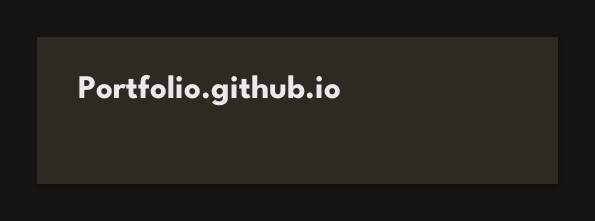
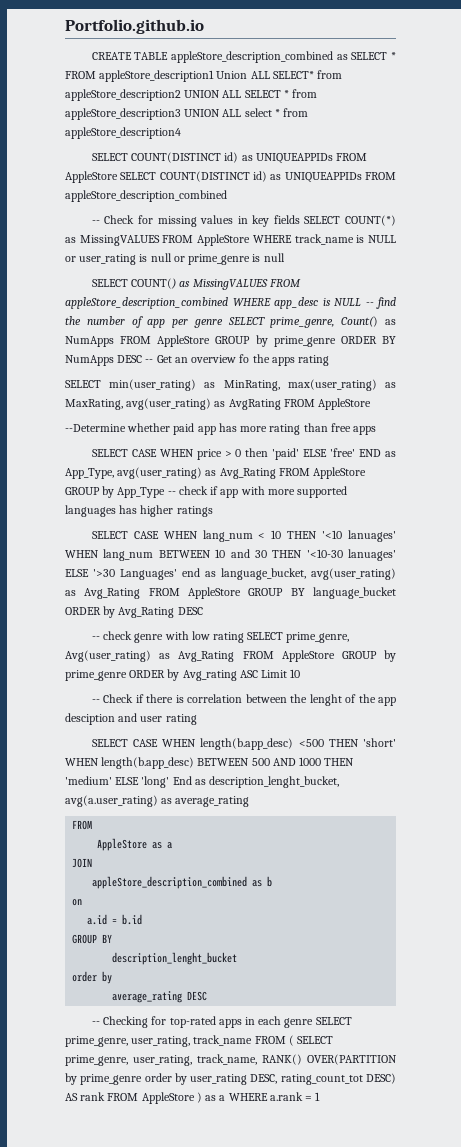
(341, 90) none -> [91,51,396,63] [65,70,343,82] [65,89,318,101] [65,108,309,120] [65,127,181,139] [91,152,367,164] [65,171,397,183] [65,190,227,202] [91,215,396,227] [65,234,396,246] [65,253,285,265] [91,278,301,290] [65,297,396,309] [65,316,396,328] [65,335,396,347] [65,354,330,366] [65,379,396,391] [65,398,372,410] [65,423,377,435] [91,448,396,460] [65,467,367,479] [65,486,348,498] [65,505,213,517] [91,530,396,542] [65,549,396,561] [65,568,396,580] [65,587,396,599] [65,606,203,618] [91,631,350,643] [65,650,396,662] [65,669,301,681] [91,694,396,706] [65,713,197,725] [91,738,397,750] [65,757,355,769] [65,776,340,788] [65,795,250,807] [72,820,93,830] [97,838,173,851] [72,858,93,868] [92,876,273,889] [72,899,83,906] [87,914,143,925] [72,934,113,944] [112,952,238,965] [72,971,113,984] [112,991,208,1003] [91,1016,352,1028] [65,1035,334,1047] [65,1054,397,1066] [65,1073,396,1085] [65,1092,321,1104] // CREATE TABLE appleStore_description_combined as SELECT * FROM appleStore_description1 Union ALL SELECT* from appleStore_description2 UNION ALL SELECT * from appleStore_description3 UNION ALL select * from appleStore_description4 // SELECT COUNT(DISTINCT id) as UNIQUEAPPIDs FROM AppleStore SELECT COUNT(DISTINCT id) as UNIQUEAPPIDs FROM appleStore_description_combined // -- Check for missing values in key fields SELECT COUNT(*) as MissingVALUES FROM AppleStore WHERE track_name is NULL or user_rating is null or prime_genre is null // SELECT COUNT() as MissingVALUES FROM appleStore_description_combined WHERE app_desc is NULL -- find the number of app per genre SELECT prime_genre, Count() as NumApps FROM AppleStore GROUP by prime_genre ORDER BY NumApps DESC -- Get an overview fo the apps rating // SELECT min(user_rating) as MinRating, max(user_rating) as MaxRating, avg(user_rating) as AvgRating FROM AppleStore // --Determine whether paid app has more rating than free apps // SELECT CASE WHEN price > 0 then 'paid' ELSE 'free' END as App_Type, avg(user_rating) as Avg_Rating FROM AppleStore GROUP by App_Type -- check if app with more supported languages has higher ratings // SELECT CASE WHEN lang_num < 10 THEN '<10 lanuages' WHEN lang_num BETWEEN 10 and 30 THEN '<10-30 lanuages' ELSE '>30 Languages' end as language_bucket, avg(user_rating) as Avg_Rating FROM AppleStore GROUP BY language_bucket ORDER by Avg_Rating DESC // -- check genre with low rating SELECT prime_genre, Avg(user_rating) as Avg_Rating FROM AppleStore GROUP by prime_genre ORDER by Avg_rating ASC Limit 10 // -- Check if there is correlation between the lenght of the app desciption and user rating // SELECT CASE WHEN length(b.app_desc) <500 THEN 'short' WHEN length(b.app_desc) BETWEEN 500 AND 1000 THEN 'medium' ELSE 'long' End as description_lenght_bucket, avg(a.user_rating) as average_rating // FROM // AppleStore as a // JOIN // appleStore_description_combined as b // on // a.id = b.id // GROUP BY // description_lenght_bucket // order by // average_rating DESC // -- Checking for top-rated apps in each genre SELECT prime_genre, user_rating, track_name FROM ( SELECT prime_genre, user_rating, track_name, RANK() OVER(PARTITION by prime_genre order by user_rating DESC, rating_count_tot DESC) AS rank FROM AppleStore ) as a WHERE a.rank = 1

